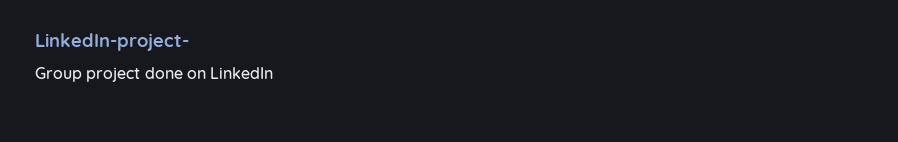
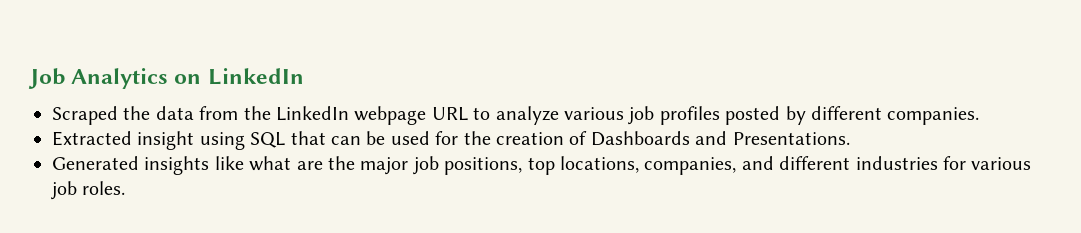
[35,33,189,51] [35,67,274,82] LinkedIn-project- // Group project done on LinkedIn -> [28,68,304,89] [52,106,980,125] [52,131,850,150] [52,156,1032,175] [51,181,126,200] Job Analytics on LinkedIn // Scraped the data from the LinkedIn webpage URL to analyze various job profiles posted by different companies. // Extracted insight using SQL that can be used for the creation of Dashboards and Presentations. // Generated insights like what are the major job positions, top locations, companies, and different industries for various job roles.

